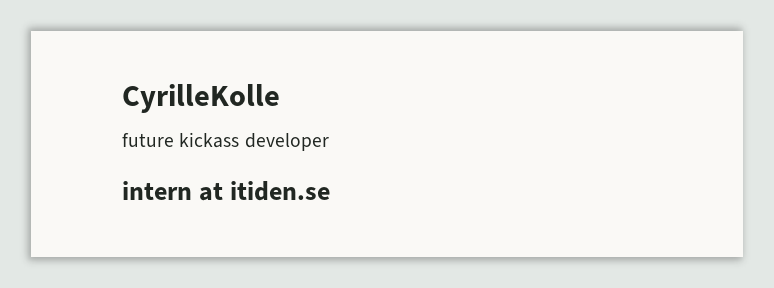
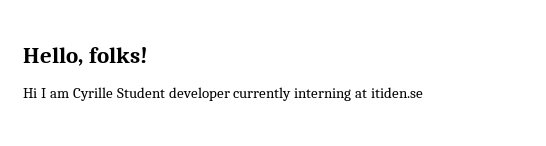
[122,84,280,113] [122,132,240,148] CyrilleKolle // future kickass -> [23,47,149,66] [23,87,165,101] Hello, folks! // Hi I am Cyrille Student
[122,181,192,200] // intern -> [233,87,352,101] currently interning

